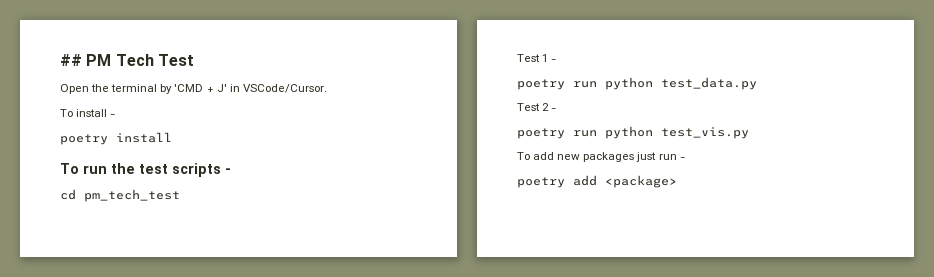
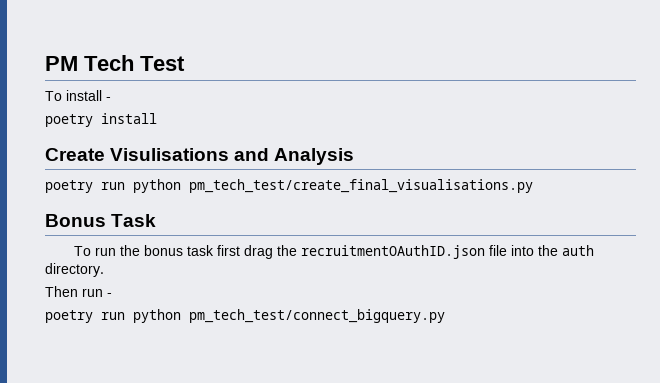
[60,54,82,66] ## -> (45, 63) none
[60,84,327,94] // Open the terminal by 'CMD + J' in VSCode/Cursor. -> (185, 63) none
[60,163,231,177] [60,189,180,202] [517,54,557,62] [517,77,757,90] [517,103,557,111] [517,126,749,139] [517,152,685,162] [517,175,677,188] To run the test scripts - // cd pm_tech_test // Test 1 - // poetry run python test_data.py // Test 2 - // poetry run python test_vis.py // To add new packages just run - // poetry add <package> -> [45,148,355,165] [45,179,533,193] [45,214,157,227] [74,245,595,259] [45,263,104,277] [45,286,112,297] [45,309,445,323] Create Visulisations and Analysis // poetry run python pm_tech_test/create_final_visualisations.py // Bonus Task // To run the bonus task first drag the recruitmentOAuthID.json file into the auth directory. // Then run - // poetry run python pm_tech_test/connect_bigquery.py

